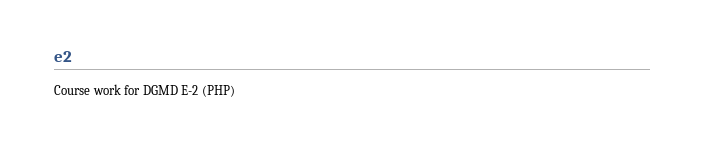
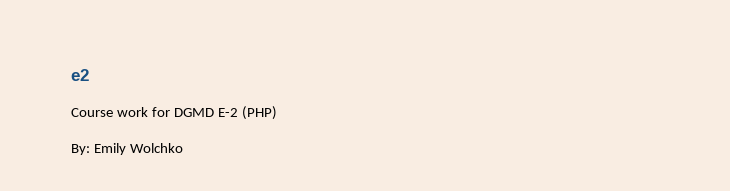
(235, 91) none -> [71,143,183,155] // By: Emily Wolchko

